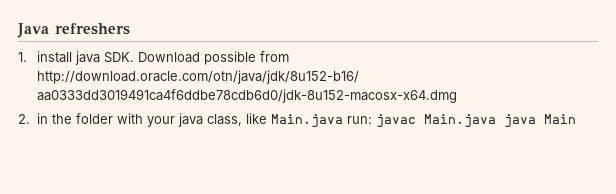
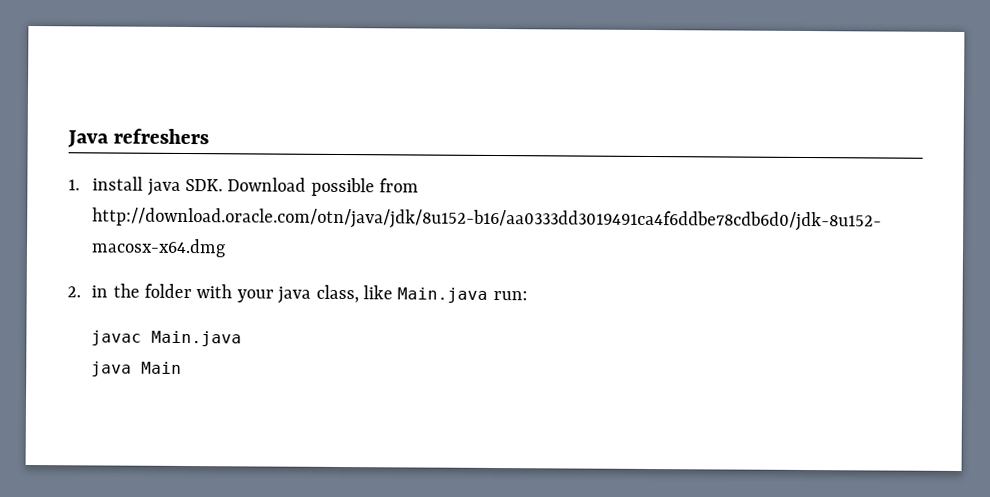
(373, 120) none -> (528, 295) //
(497, 121) none -> (243, 338) //

